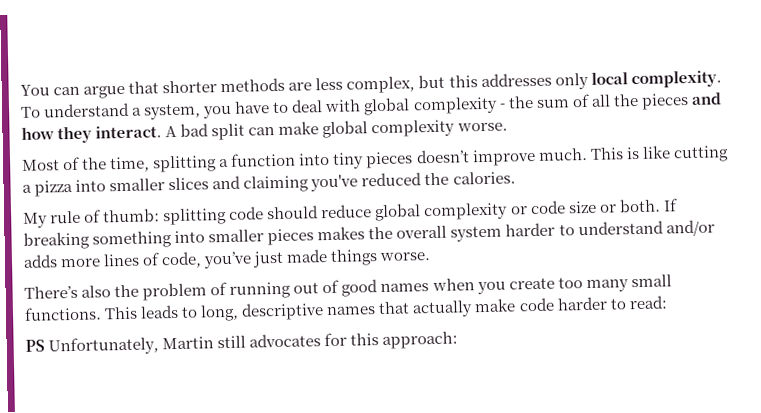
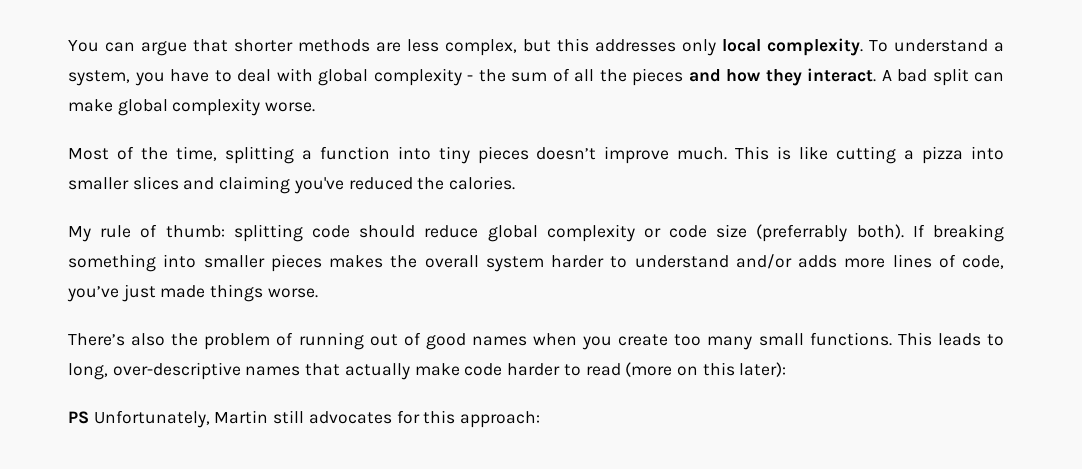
[599,198,661,213] or both. -> [756,224,904,242] (preferrably both).
[241,302,325,321] descriptive -> [112,362,241,380] over-descriptive
[628,295,668,310] read: -> [585,362,787,377] read (more on this later):

